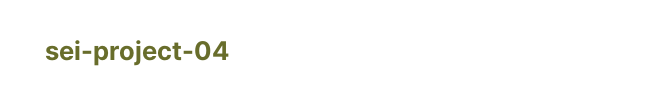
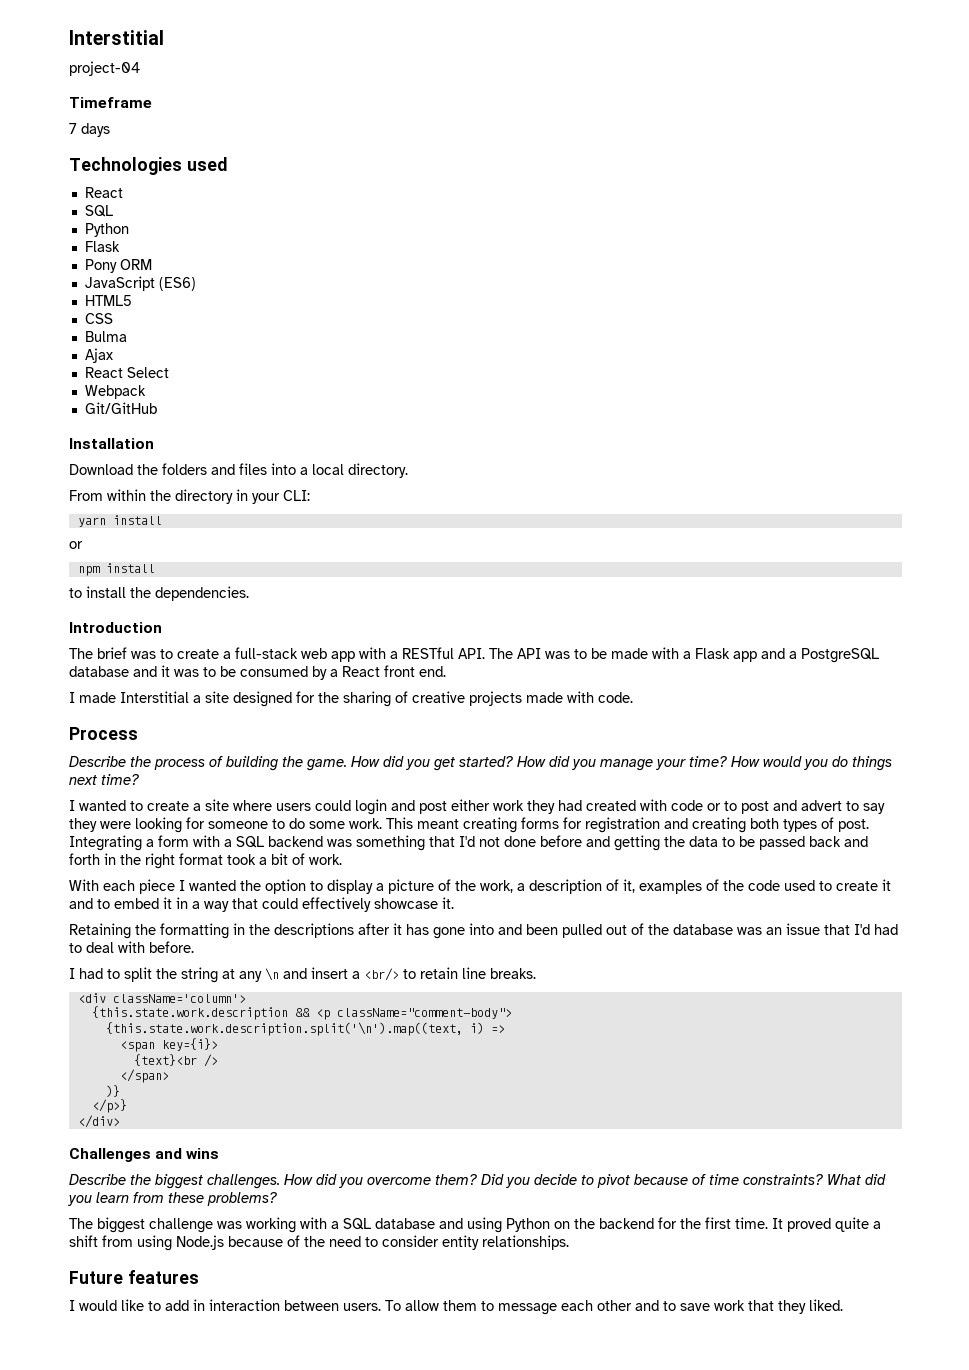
[45,40,229,66] sei-project-04 -> [69,30,164,45] [69,61,140,76] [69,97,152,108] [69,123,110,137] [69,157,227,175] [84,187,123,198] [84,205,113,217] [84,223,129,237] [84,241,120,252] [84,259,152,273] [84,276,196,291] [84,295,132,306] [84,313,113,324] [84,331,127,342] [84,348,113,363] [84,367,169,378] [84,385,146,399] [84,402,157,414] [69,438,154,449] [69,463,408,478] [69,489,310,504] [77,515,162,527] [69,541,83,549] [77,563,155,576] [69,586,249,601] [69,622,162,633] [69,647,879,663] [69,665,446,680] [69,691,633,707] [69,727,138,740] [69,756,892,771] [69,774,139,785] [69,799,885,815] [69,817,869,833] [69,835,868,851] [69,853,342,869] [69,879,891,894] [69,897,454,912] [69,923,898,939] [69,941,194,953] [69,967,536,983] [77,993,246,1003] [91,1006,512,1020] [105,1022,505,1036] [119,1038,218,1052] [133,1054,218,1067] [119,1069,169,1083] [105,1085,120,1097] [91,1099,127,1113] [77,1115,120,1128] [69,1148,220,1162] [69,1174,886,1189] [68,1192,277,1206] [69,1217,881,1233] [69,1235,569,1251] [69,1270,199,1284] [69,1299,843,1315] Interstitial // project-04 // Timeframe // 7 days // Technologies used // React // SQL // Python // Flask // Pony ORM // JavaScript (ES6) // HTML5 // CSS // Bulma // Ajax // React Select // Webpack // Git/GitHub // Installation // Download the folders and files into a local directory. // From within the directory in your CLI: // yarn install // or // npm install // to install the dependencies. // Introduction // The brief was to create a full-stack web app with a RESTful API. The API was to be made with a Flask app and a PostgreSQL database and it was to be consumed by a React front end. // I made Interstitial a site designed for the sharing of creative projects made with code. // Process // Describe the process of building the game. How did you get started? How did you manage your time? How would you do things next time? // I wanted to create a site where users could login and post either work they had created with code or to post and advert to say they were looking for someone to do some work. This meant creating forms for registration and creating both types of post. Integrating a form with a SQL backend was something that I'd not done before and getting the data to be passed back and forth in the right format took a bit of work. // With each piece I wanted the option to display a picture of the work, a description of it, examples of the code used to create it and to embed it in a way that could effectively showcase it. // Retaining the formatting in the descriptions after it has gone into and been pulled out of the database was an issue that I'd had to deal with before. // I had to split the string at any \n and insert a <br/> to retain line breaks. // <div className='column'> // {this.state.work.description && <p className="comment-body"> // {this.state.work.description.split('\n').map((text, i) => // <span key={i}> // {text}<br /> // </span> // )} // </p>} // </div> // Challenges and wins // Describe the biggest challenges. How did you overcome them? Did you decide to pivot because of time constraints? What did you learn from these problems? // The biggest challenge was working with a SQL database and using Python on the backend for the first time. It proved quite a shift from using Node.js because of the need to consider entity relationships. // Future features // I would like to add in interaction between users. To allow them to message each other and to save work that they liked.

